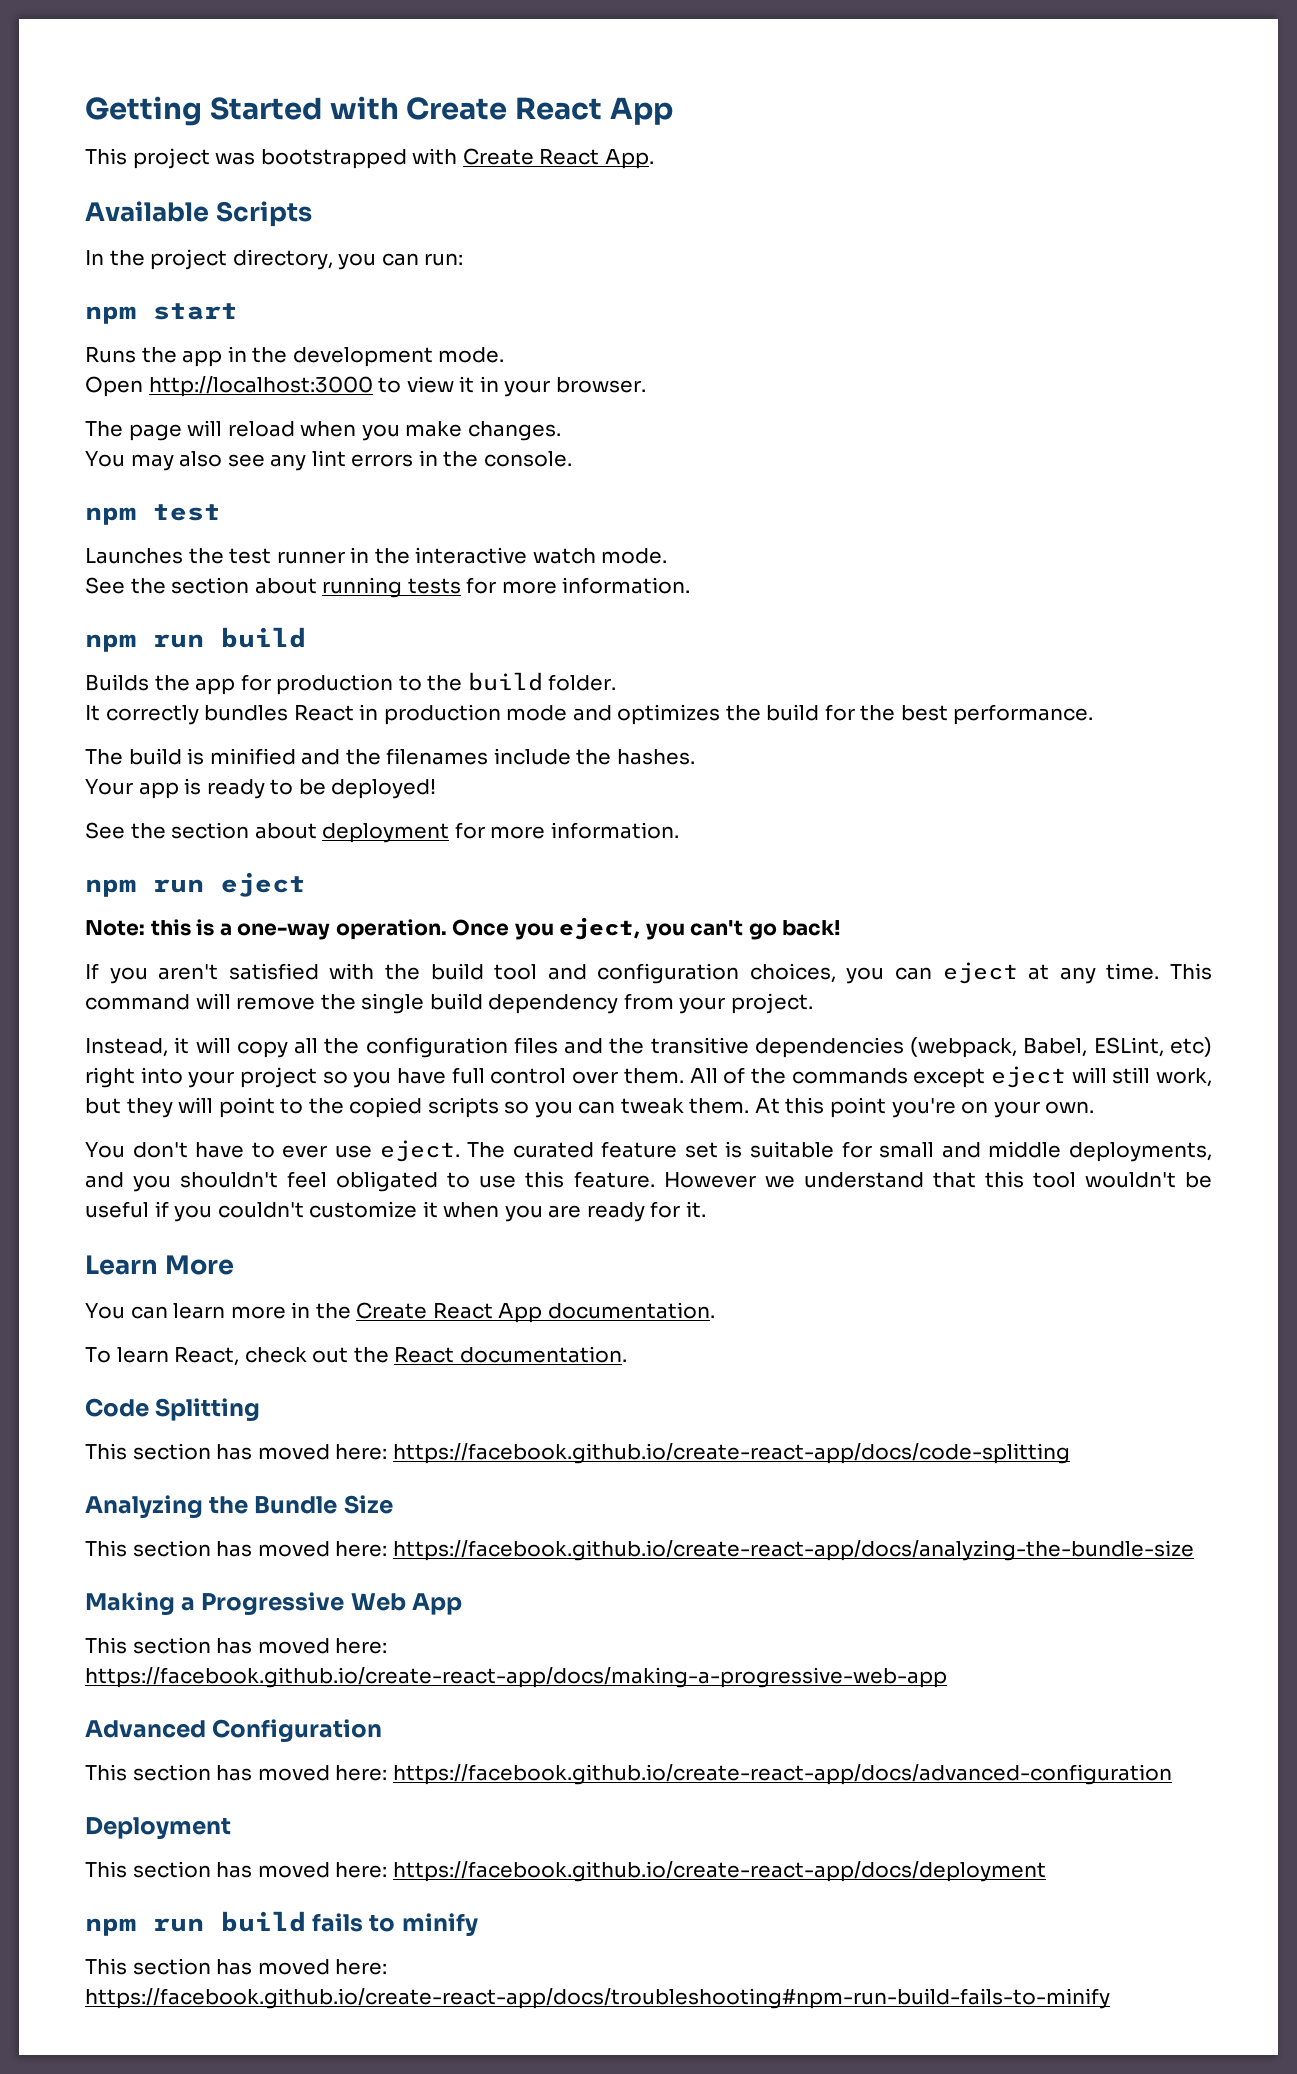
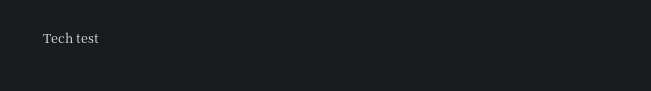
[85,96,674,126] [85,148,654,169] [85,201,312,227] [85,249,464,270] [85,303,238,324] [85,346,505,367] [85,376,646,397] [85,420,561,441] [85,450,572,471] [85,504,221,525] [85,547,668,564] [85,577,691,598] [85,627,306,652] [85,672,617,695] [85,704,1094,725] [85,748,695,765] [85,778,437,799] [85,822,679,843] [85,872,306,897] [85,917,842,940] [85,962,1212,984] [85,993,813,1014] [85,1037,1212,1058] [85,1066,1213,1088] [85,1097,1095,1118] [85,1140,1213,1162] [85,1171,1212,1192] [85,1201,706,1222] [85,1255,234,1275] [85,1302,715,1323] [85,1346,627,1366] [85,1398,261,1422] [85,1443,1070,1464] [85,1495,393,1519] [85,1540,1194,1561] [85,1592,462,1616] [85,1637,388,1654] [85,1667,947,1688] [85,1719,383,1743] [85,1764,1172,1785] [85,1817,231,1839] [85,1861,1046,1882] [85,1911,478,1936] [85,1958,388,1975] [85,1988,1110,2009] Getting Started with Create React App // This project was bootstrapped with Create React App. // Available Scripts // In the project directory, you can run: // npm start // Runs the app in the development mode. // Open http://localhost:3000 to view it in your browser. // The page will reload when you make changes. // You may also see any lint errors in the console. // npm test // Launches the test runner in the interactive watch mode. // See the section about running tests for more information. // npm run build // Builds the app for production to the build folder. // It correctly bundles React in production mode and optimizes the build for the best performance. // The build is minified and the filenames include the hashes. // Your app is ready to be deployed! // See the section about deployment for more information. // npm run eject // Note: this is a one-way operation. Once you eject, you can't go back! // If you aren't satisfied with the build tool and configuration choices, you can eject at any time. This command will remove the single build dependency from your project. // Instead, it will copy all the configuration files and the transitive dependencies (webpack, Babel, ESLint, etc) right into your project so you have full control over them. All of the commands except eject will still work, but they will point to the copied scripts so you can tweak them. At this point you're on your own. // You don't have to ever use eject. The curated feature set is suitable for small and middle deployments, and you shouldn't feel obligated to use this feature. However we understand that this tool wouldn't be useful if you couldn't customize it when you are ready for it. // Learn More // You can learn more in the Create React App documentation. // To learn React, check out the React documentation. // Code Splitting // This section has moved here: https://facebook.github.io/create-react-app/docs/code-splitting // Analyzing the Bundle Size // This section has moved here: https://facebook.github.io/create-react-app/docs/analyzing-the-bundle-size // Making a Progressive Web App // This section has moved here: https://facebook.github.io/create-react-app/docs/making-a-progressive-web-app // Advanced Configuration // This section has moved here: https://facebook.github.io/create-react-app/docs/advanced-configuration // Deployment // This section has moved here: https://facebook.github.io/create-react-app/docs/deployment // npm run build fails to minify // This section has moved here: https://facebook.github.io/create-react-app/docs/troubleshooting#npm-run-build-fails-to-minify -> [43,32,100,43] Tech test

